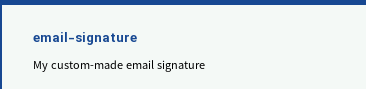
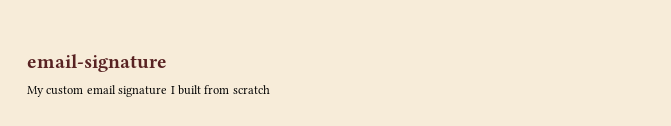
[50,60,123,69] custom-made -> [46,86,84,95] custom
(205, 66) none -> [170,85,270,95] I built from scratch

